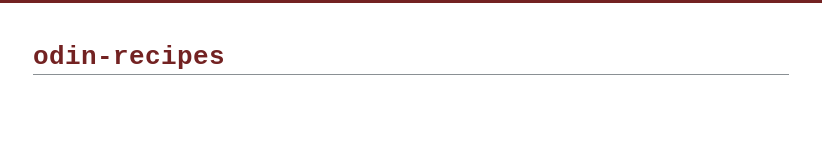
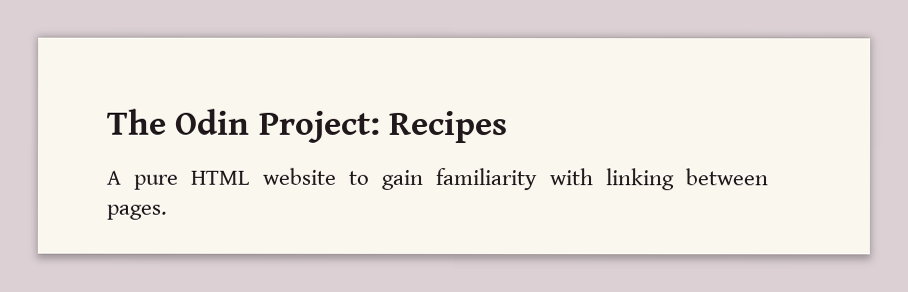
[33,45,225,69] odin-recipes -> [107,108,509,144] [106,167,768,191] [106,204,167,220] The Odin Project: Recipes // A pure HTML website to gain familiarity with linking between pages.

